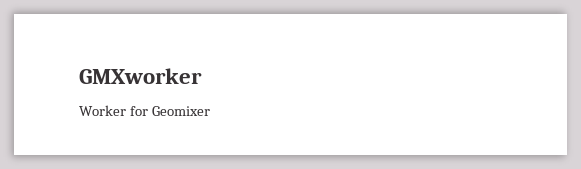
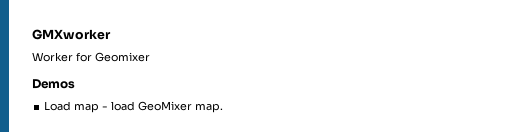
(210, 111) none -> [32,79,75,89] [44,101,224,113] // Demos // Load map - load GeoMixer map.

